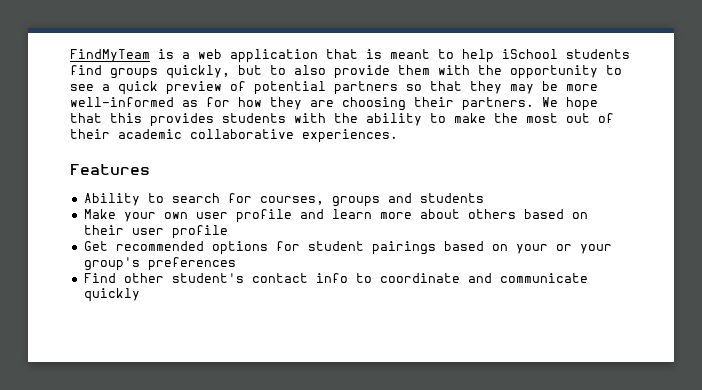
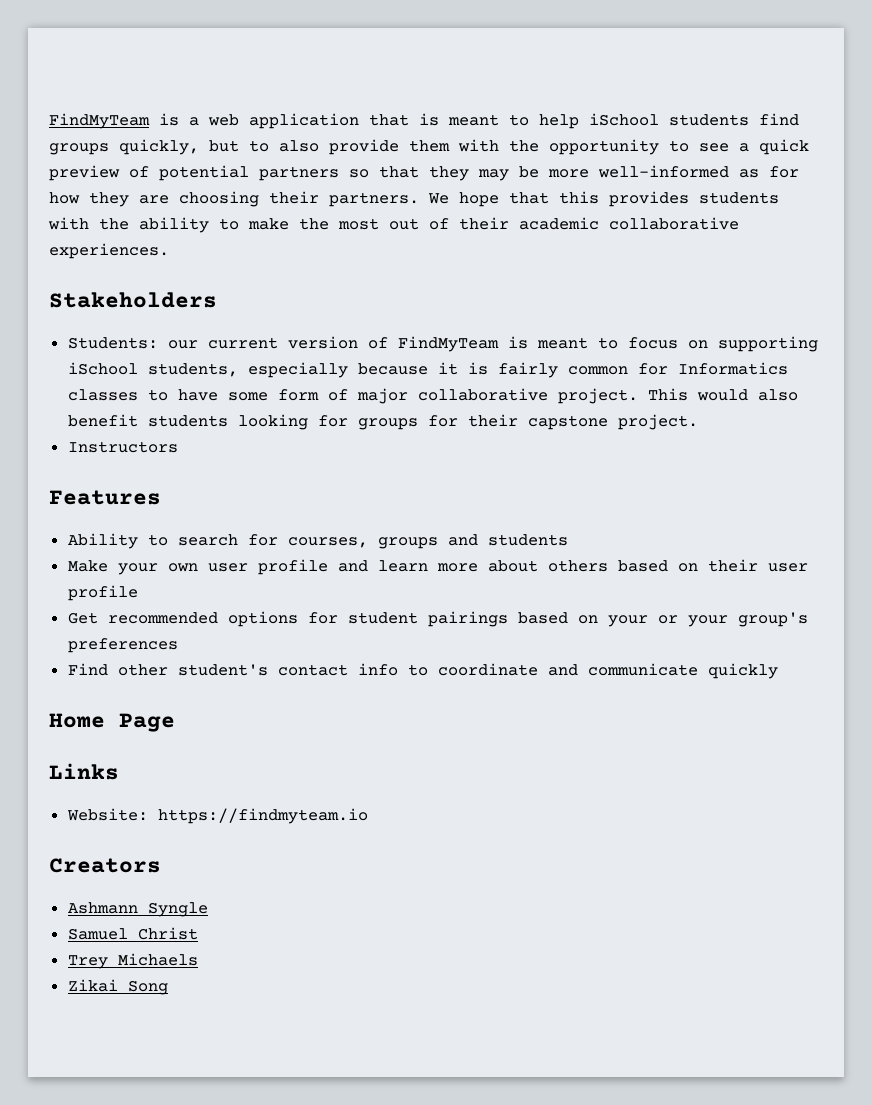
(398, 136) none -> [49,292,217,308] [67,336,818,352] [67,362,788,378] [67,388,798,404] [67,414,698,430] [67,441,178,453] // Stakeholders // Students: our current version of FindMyTeam is meant to focus on supporting iSchool students, especially because it is fairly common for Informatics classes to have some form of major collaborative project. This would also benefit students looking for groups for their capstone project. // Instructors
(140, 295) none -> [49,713,175,732] [49,763,119,780] [66,808,368,824] [49,858,161,873] [67,902,208,917] [67,927,198,940] [67,953,198,969] [67,979,168,995] // Home Page // Links // Website: https://findmyteam.io // Creators // Ashmann Syngle // Samuel Christ // Trey Michaels // Zikai Song

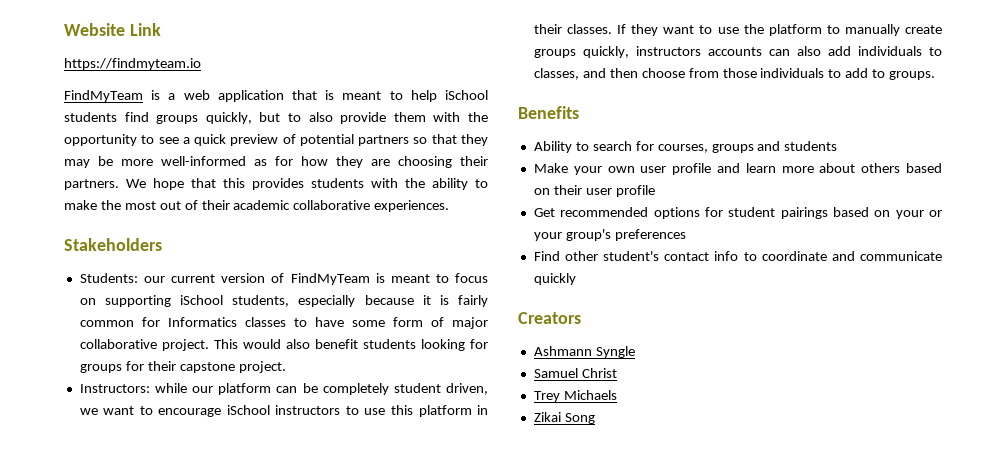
(49, 121) none -> [64,23,161,36] [64,58,201,70] Website Link // https://findmyteam.io //
[67,441,178,453] [49,490,161,505] Instructors // Features -> [79,383,489,395] [79,405,488,417] [533,24,943,36] [533,46,943,58] [533,68,936,80] [518,106,579,119] Instructors: while our platform can be completely student driven, we want to encourage iSchool instructors to use this platform in their classes. If they want to use the platform to manually create groups quickly, instructors accounts can also add individuals to classes, and then choose from those individuals to add to groups. // Benefits
[49,713,175,732] [49,763,119,780] [66,808,368,824] // Home Page // Links // Website: https://findmyteam.io -> (576, 279) none

